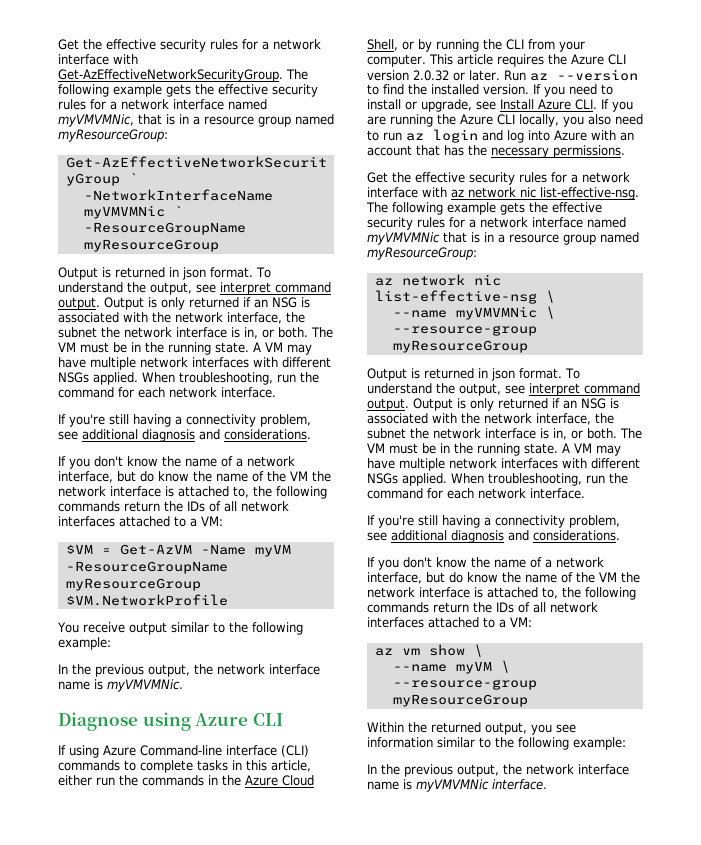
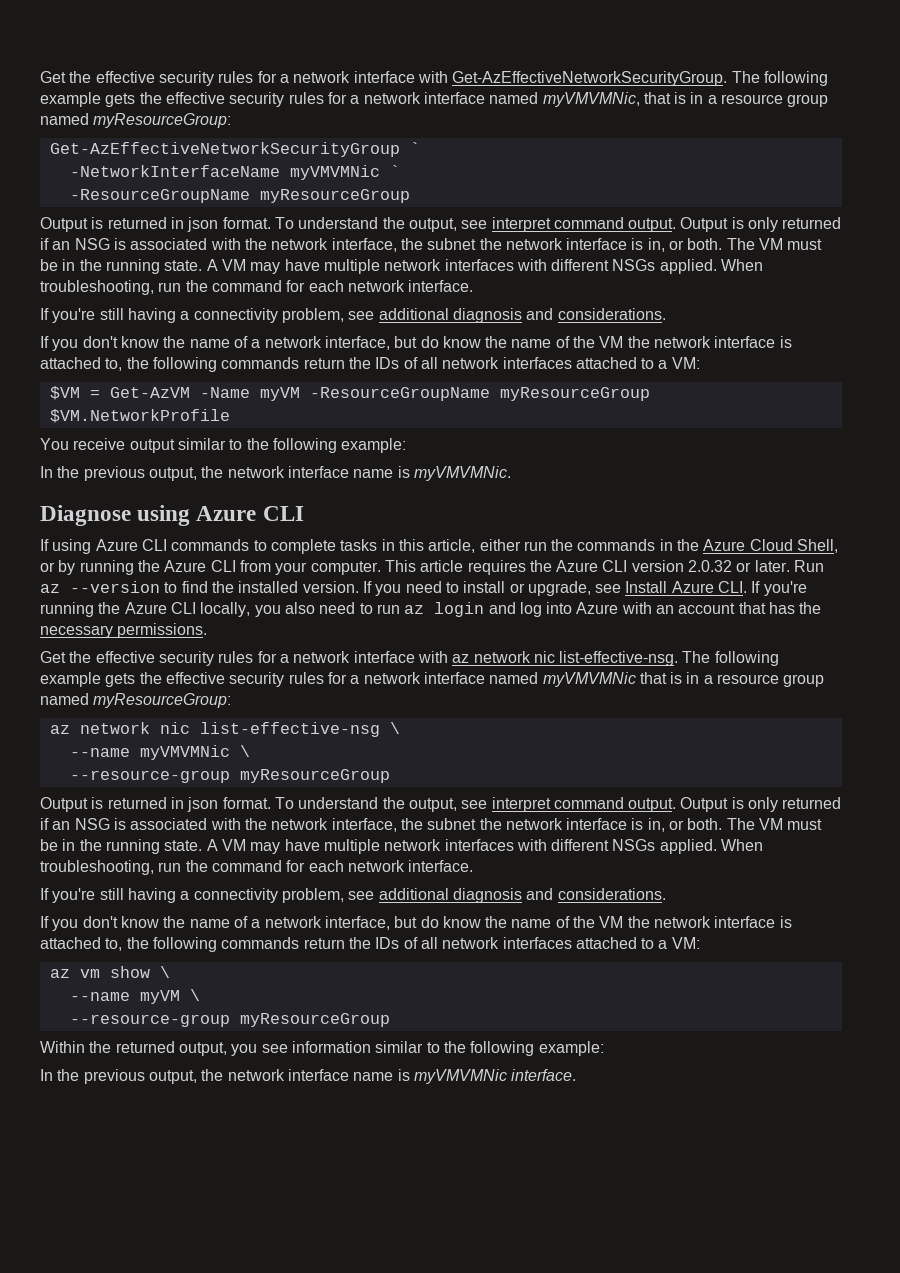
[140,745,309,757] Command-line interface (CLI) -> [141,539,167,551] CLI
(502, 44) none -> [164,560,207,572] Azure
[612,101,633,112] [367,116,386,125] you are -> [763,581,807,596] you're

